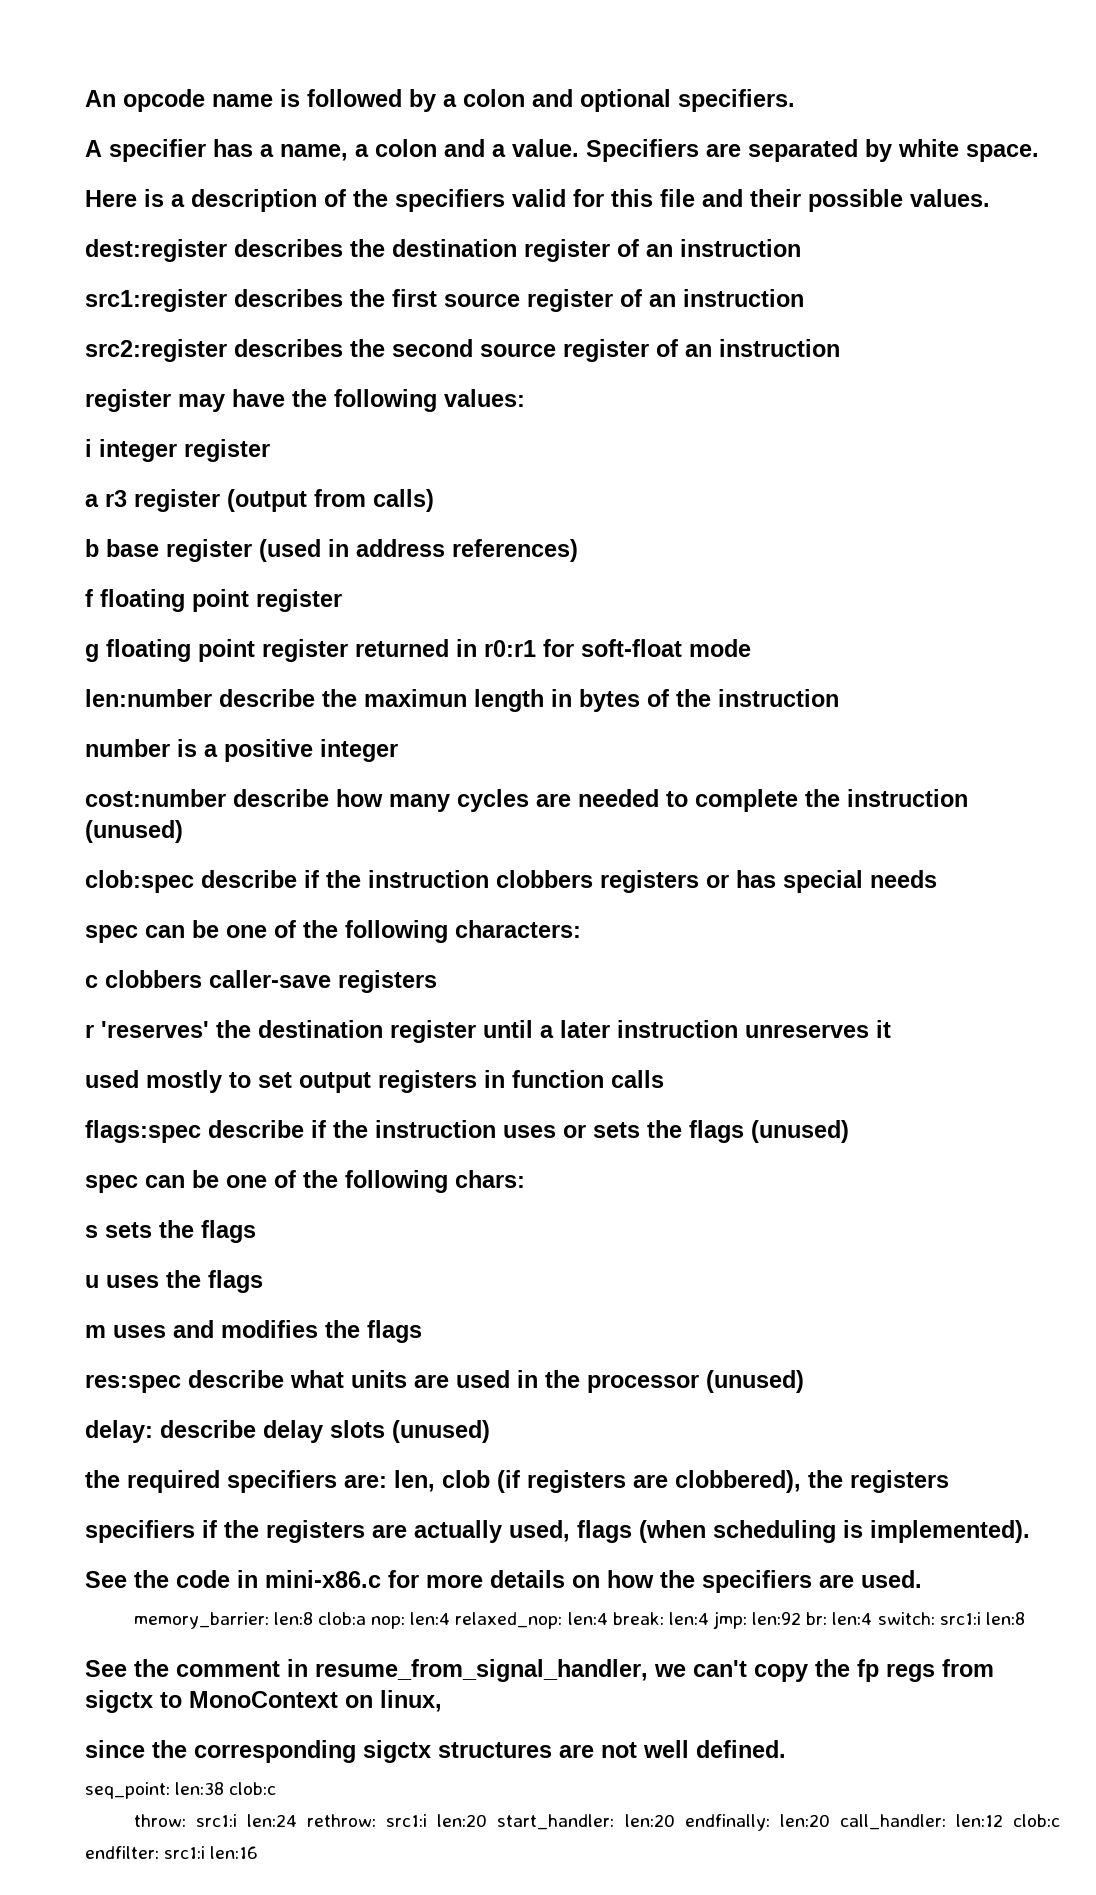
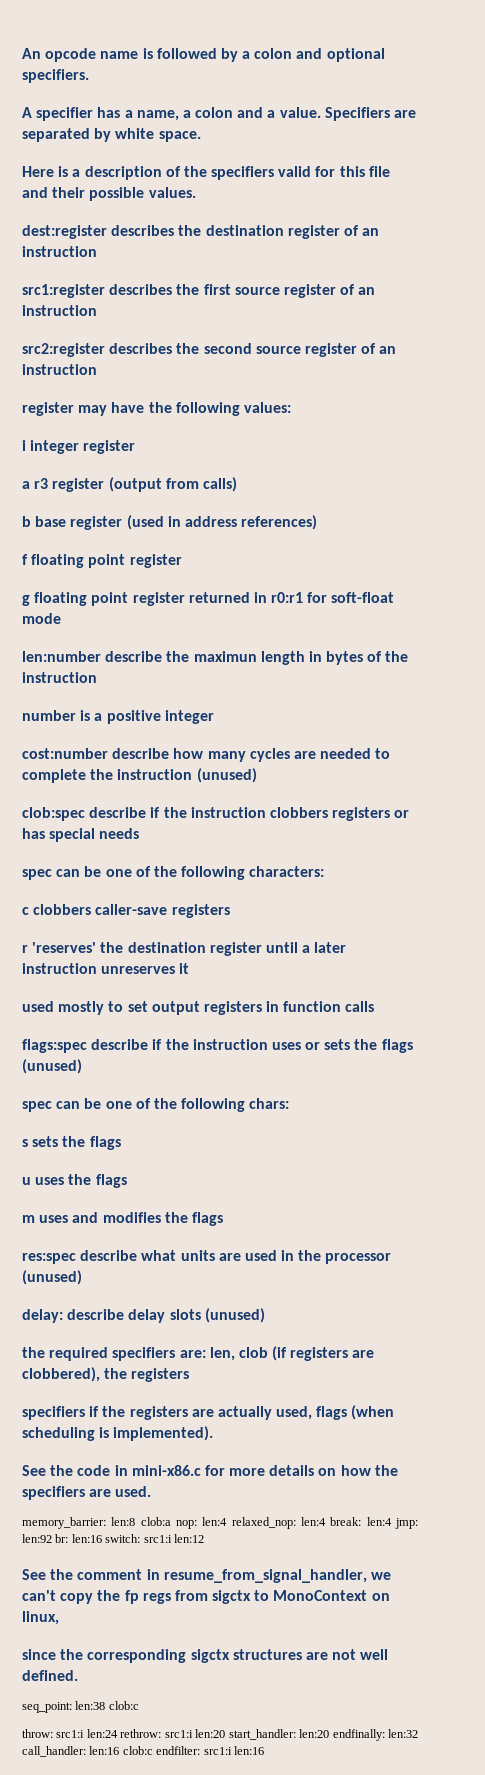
[832,1612,873,1625] len:4 -> [71,1534,102,1543] len:16
[985,1612,1025,1625] len:8 -> [173,1534,204,1543] len:12
[779,1814,1003,1830] len:20 call_handler: len:12 -> [388,1729,419,1738] [22,1746,120,1757] len:32 call_handler: len:16

